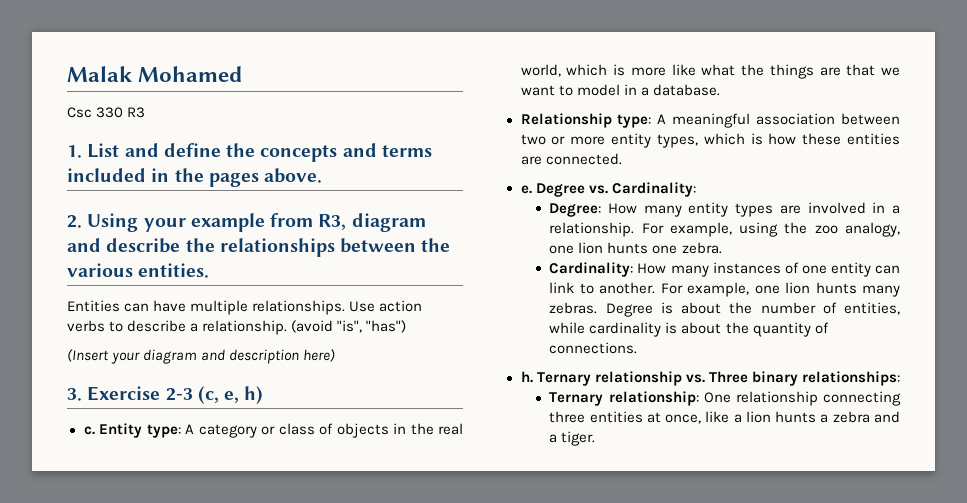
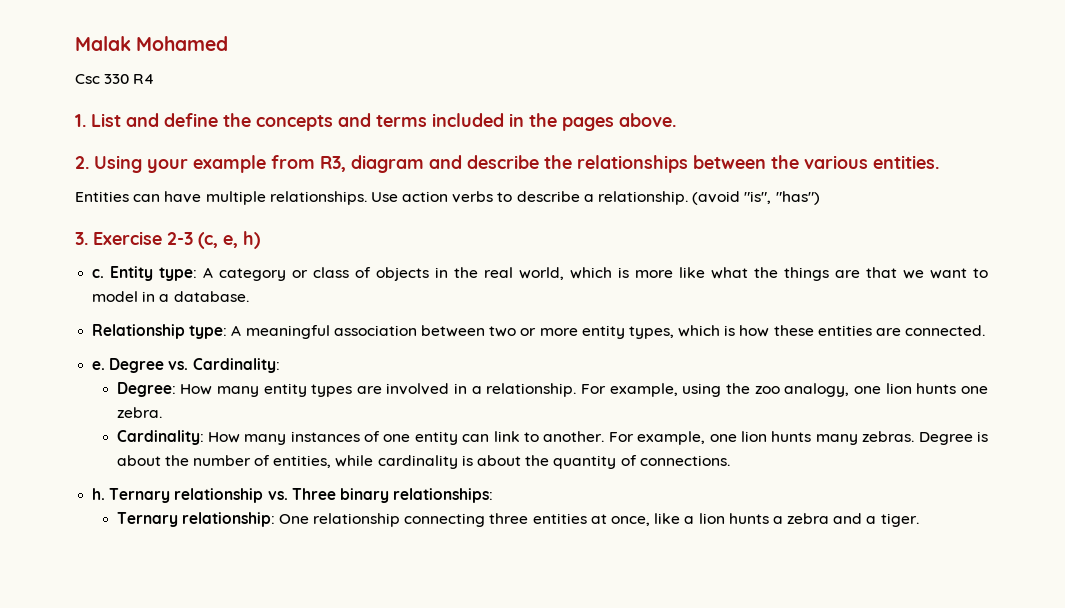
[127,107,146,118] R3 -> [133,74,155,84] R4
[67,349,336,364] // (Insert your diagram and description here) -> (820, 198) none

